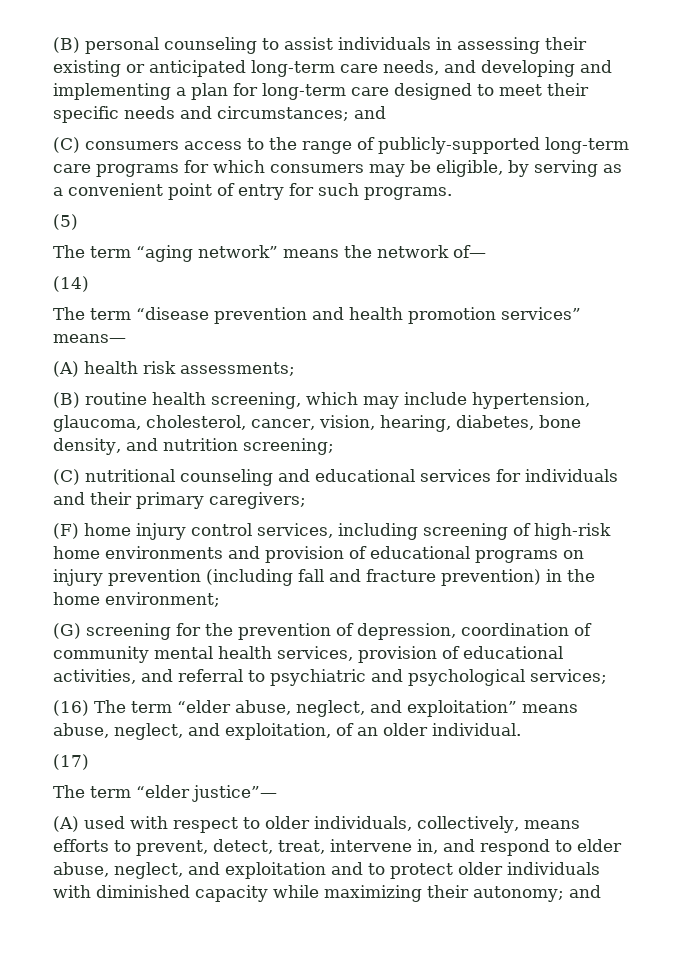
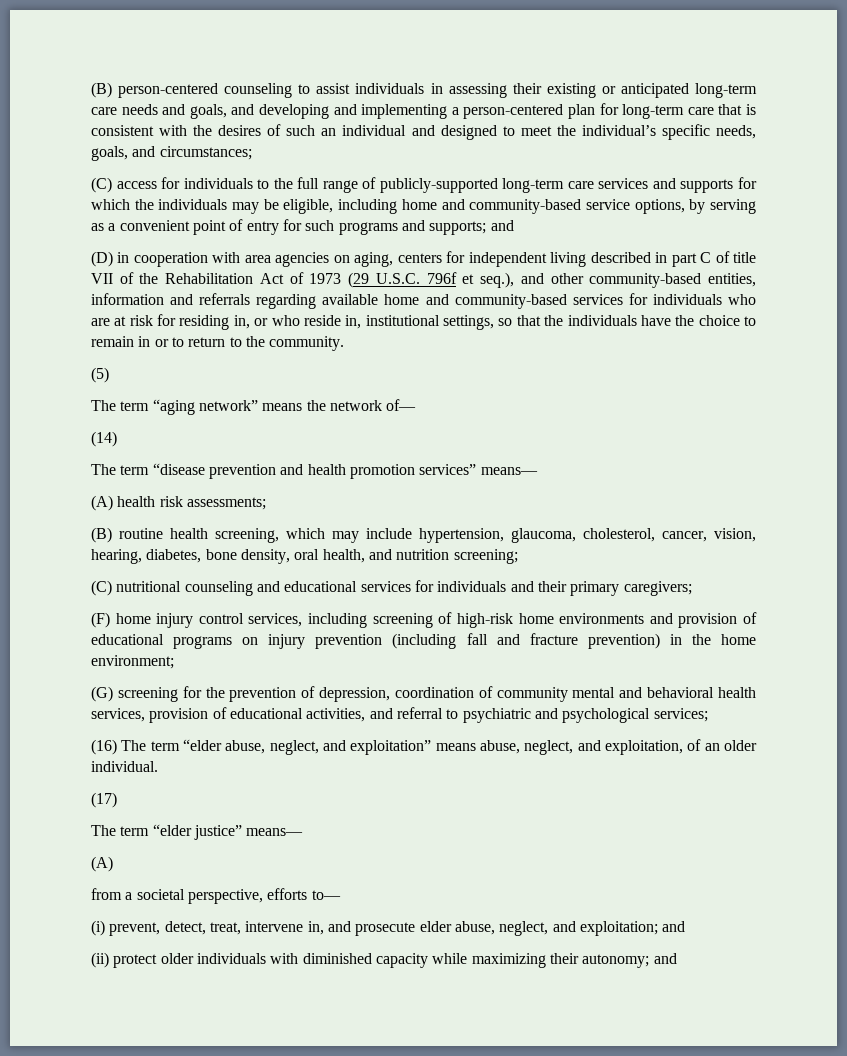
[53,37,159,54] (B) personal -> [91,82,219,98] (B) person-centered
[383,60,439,75] needs, -> [121,104,227,119] needs and goals,
(186, 91) none -> [463,104,564,119] person-centered
[394,83,589,100] [53,106,175,123] designed to meet their specific needs -> [718,104,757,115] [91,124,756,140] [91,146,128,161] that is consistent with the desires of such an individual and designed to meet the individual’s specific needs, goals,
[354,106,386,119] [53,137,297,153] and // (C) consumers access to the -> [91,177,320,193] // (C) access for individuals to the full
[96,160,503,177] programs for which consumers may be eligible, -> [598,177,757,193] [91,199,685,214] services and supports for which the individuals may be eligible, including home and community-based service options,
[364,187,452,200] programs. -> [338,220,514,235] [91,251,757,267] [91,272,757,288] [91,293,756,309] [91,314,756,330] [91,336,345,351] programs and supports; and // (D) in cooperation with area agencies on aging, centers for independent living described in part C of title VII of the Rehabilitation Act of 1973 (29 U.S.C. 796f et seq.), and other community-based entities, information and referrals regarding available home and community-based services for individuals who are at risk for residing in, or who reside in, institutional settings, so that the individuals have the choice to remain in or to return to the community.
(121, 446) none -> [294,549,365,563] oral health,
(213, 652) none -> [619,687,715,698] and behavioral
[192,785,277,802] [53,816,580,833] [53,839,131,852] justice”— // (A) used with respect to older individuals, collectively, means efforts to -> [193,825,304,840] [91,856,113,872] [91,888,341,904] [91,920,105,936] justice” means— // (A) // from a societal perspective, efforts to— // (i)
[480,839,572,856] respond to -> [355,922,416,936] prosecute
[225,862,385,879] exploitation and to -> [579,921,686,936] [91,952,109,968] exploitation; and // (ii)

